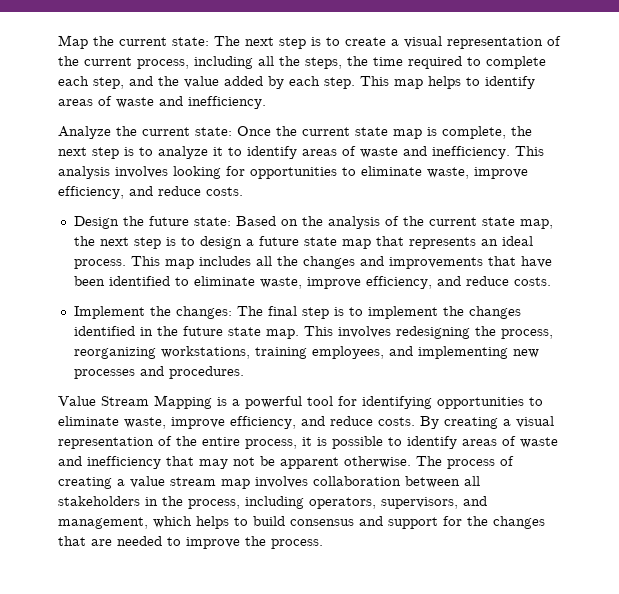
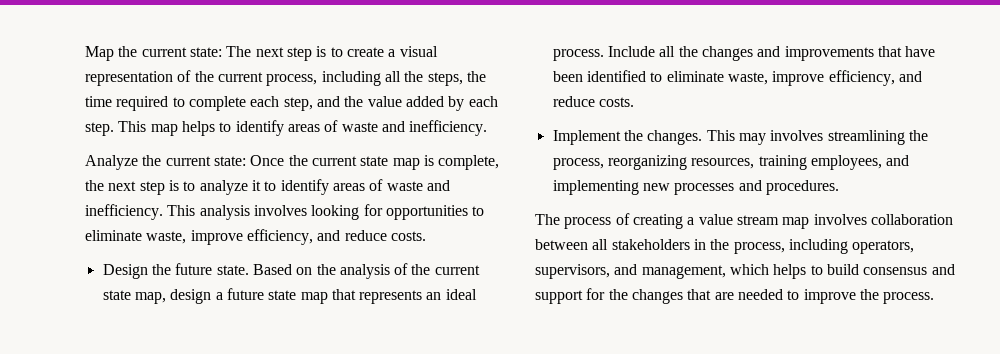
[193,217,231,226] state: -> [216,265,249,275] state.
[73,236,195,249] the next step is to -> (166, 298) none
[130,256,251,269] This map includes -> [607,46,655,57] Include
[175,306,521,319] [73,326,470,339] changes: The final step is to implement the changes identified in the future state map. This involves redesigning -> [647,130,905,145] changes. This may involves streamlining
[160,346,250,359] workstations, -> [691,158,755,169] resources,
[58,395,543,409] [58,416,554,429] [58,436,558,449] [58,456,411,469] Value Stream Mapping is a powerful tool for identifying opportunities to eliminate waste, improve efficiency, and reduce costs. By creating a visual representation of the entire process, it is possible to identify areas of waste and inefficiency that may not be apparent otherwise. -> (839, 187) none

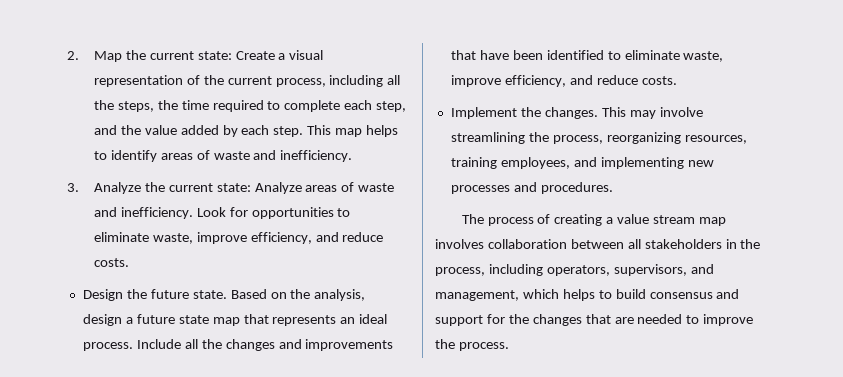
(85, 53) none -> [67,51,79,60] 2.
[226,46,384,61] The next step is to create -> [235,51,275,60] Create
(488, 128) none -> [67,183,79,192] 3.
[250,155,500,170] [85,179,450,195] [85,204,360,220] Once the current state map is complete, the next step is to analyze it to identify areas of waste and inefficiency. This analysis involves looking -> [254,182,395,194] [93,207,226,219] Analyze areas of waste and inefficiency. Look
[339,263,480,279] [102,290,166,304] analysis of the current state map, -> [314,289,366,301] analysis,
[770,130,824,141] involves -> [659,107,703,117] involve

